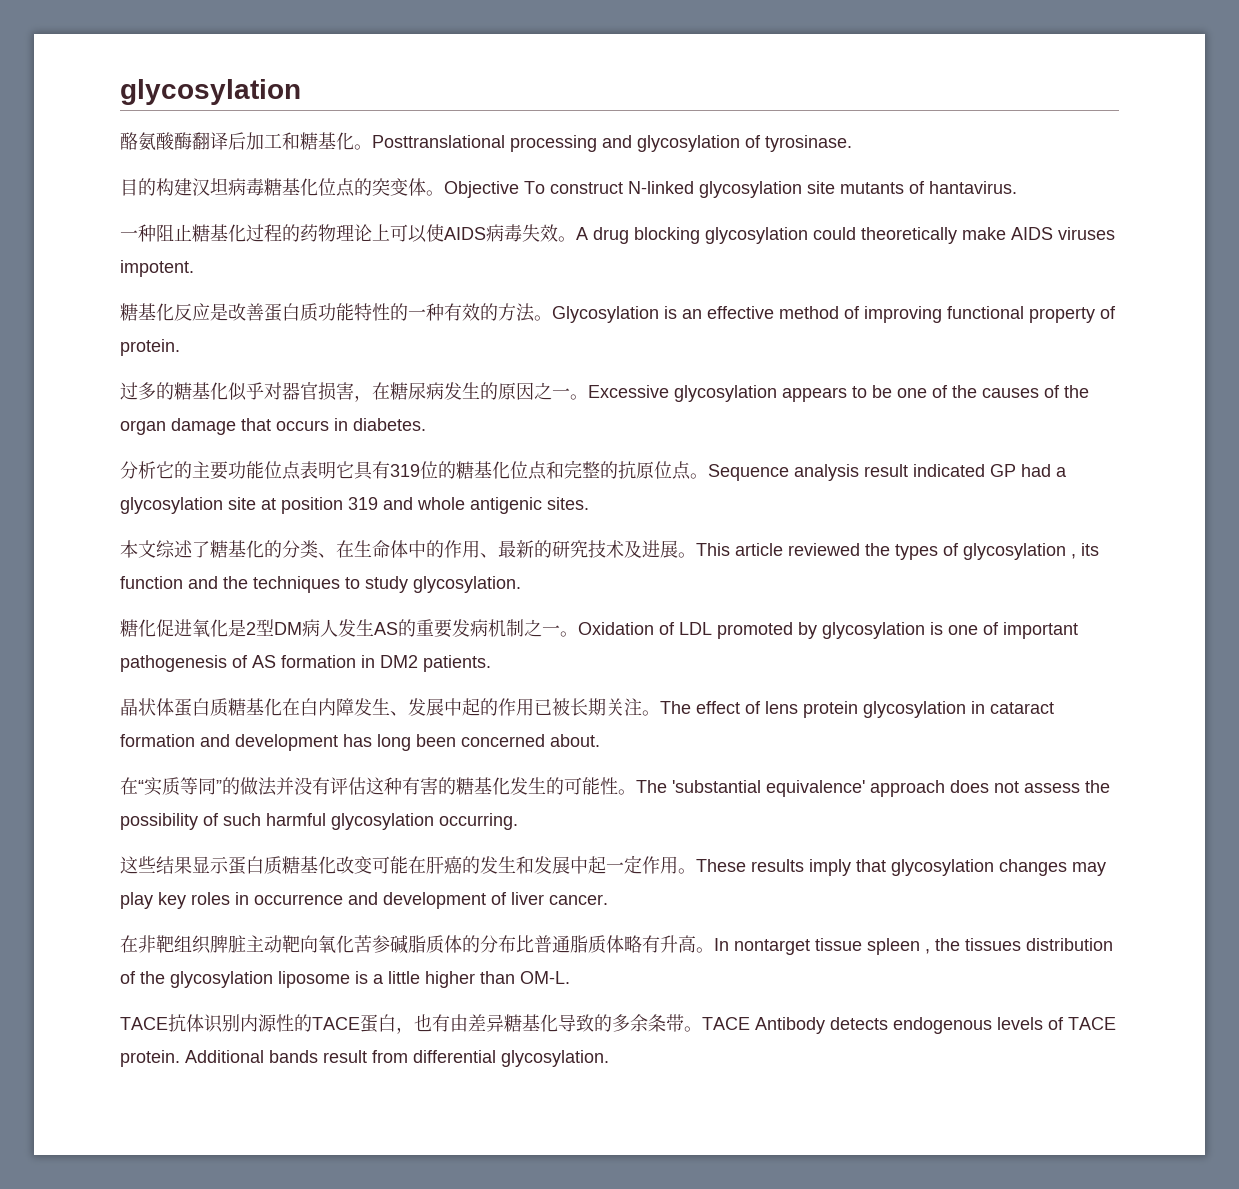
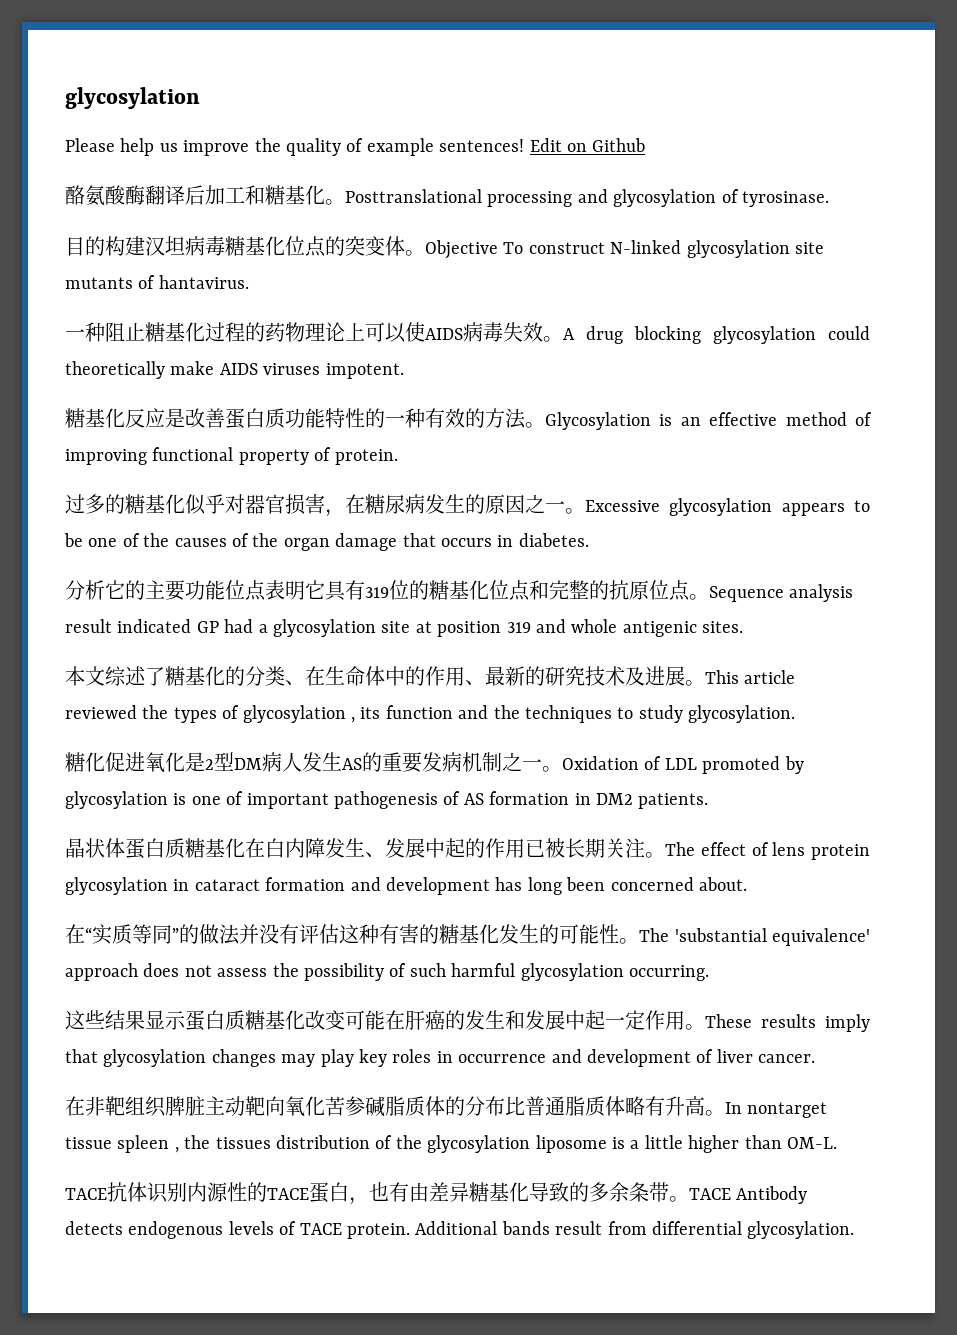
[120,79,301,105] glycosylation -> [65,87,200,109] [65,138,646,156] glycosylation // Please help us improve the quality of example sentences! Edit on Github

